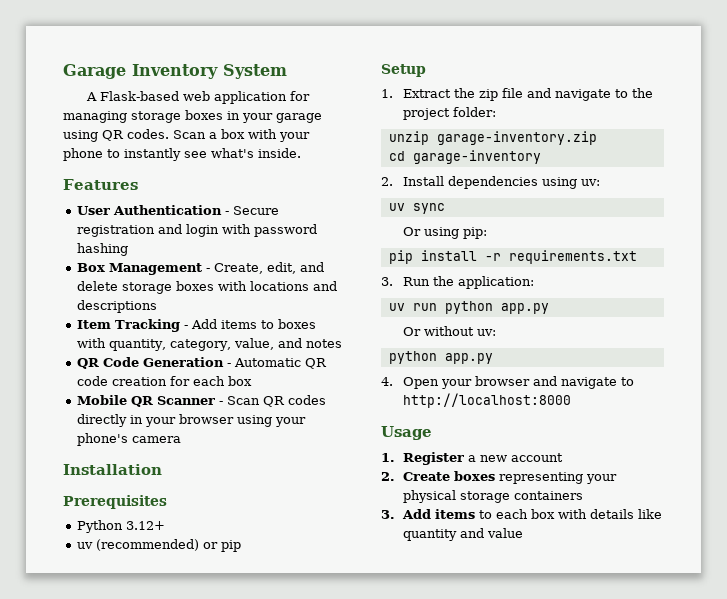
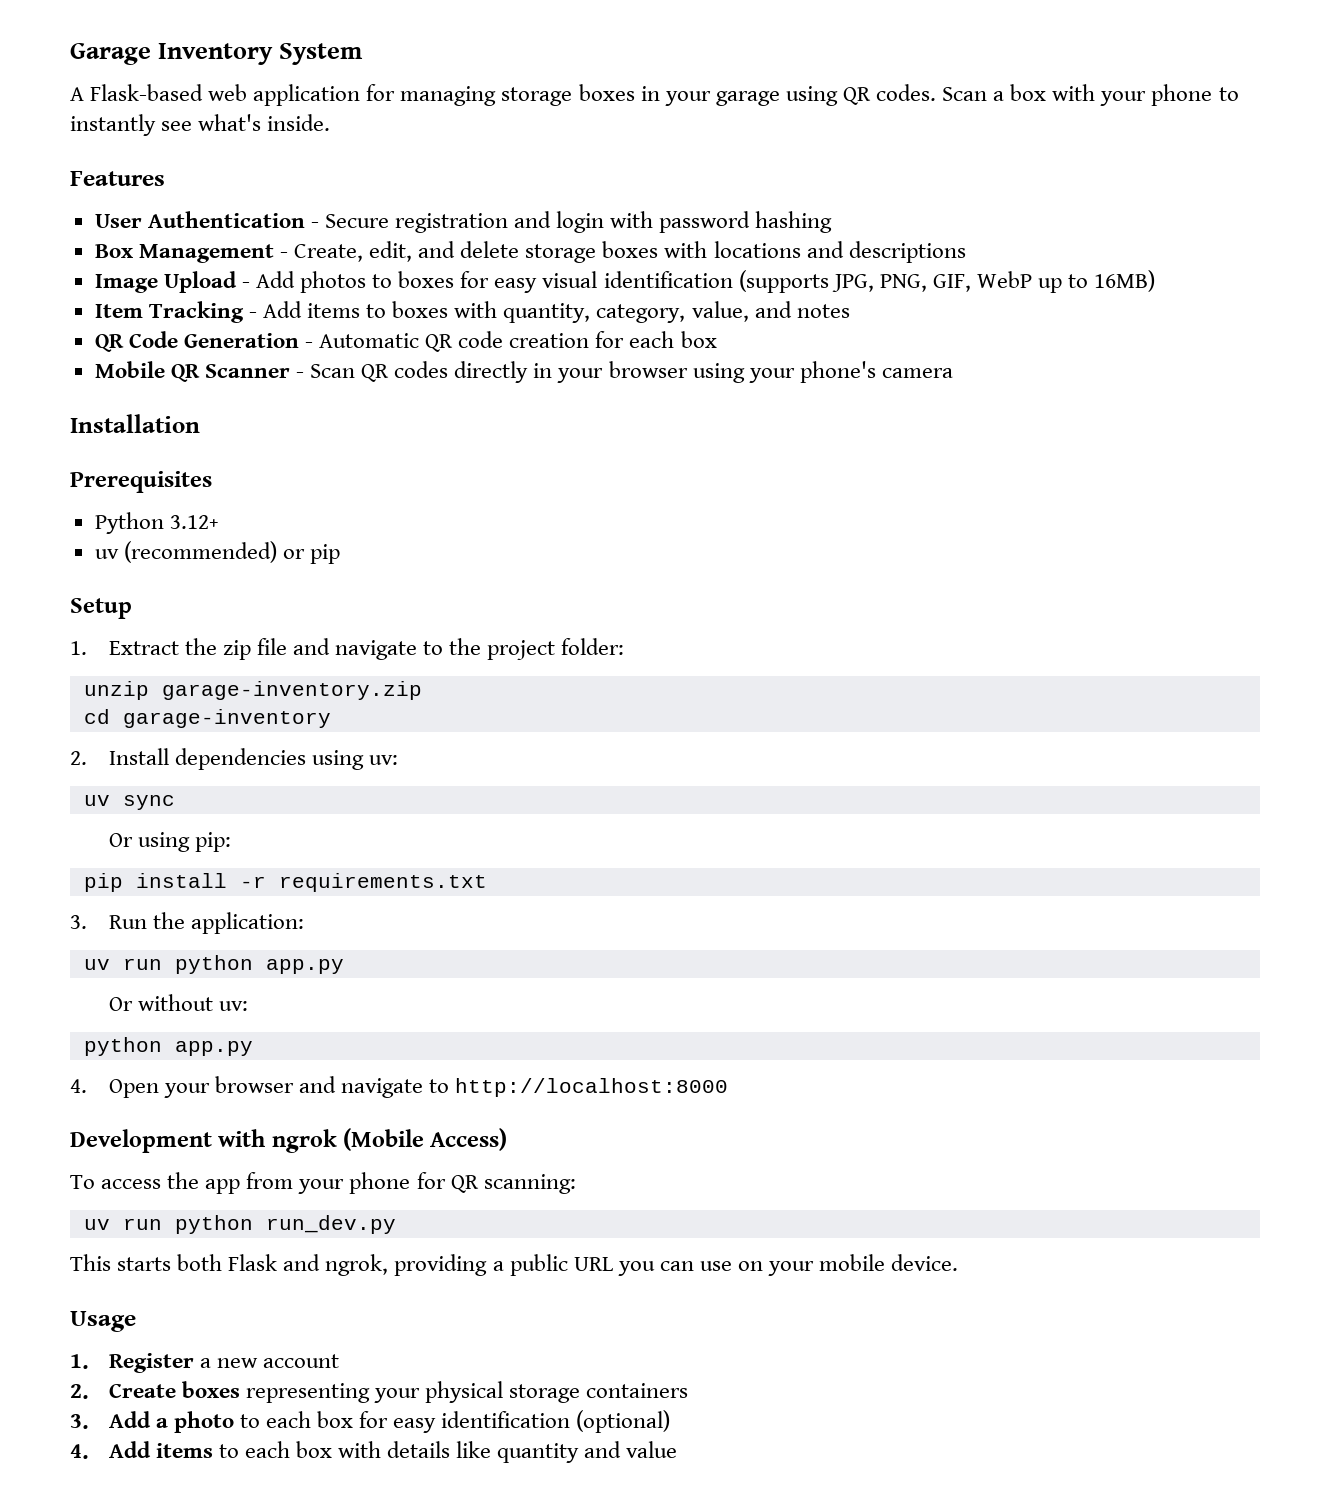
(157, 306) none -> [94,270,1156,293] // Image Upload - Add photos to boxes for easy visual identification (supports JPG, PNG, GIF, WebP up to 16MB)
(571, 400) none -> [70,1128,508,1153] [70,1172,576,1194] [83,1215,396,1234] [70,1254,959,1276] // Development with ngrok (Mobile Access) // To access the app from your phone for QR scanning: // uv run python run_dev.py // This starts both Flask and ngrok, providing a public URL you can use on your mobile device.
(431, 514) none -> [155,1410,671,1433] [70,1441,151,1459] a photo to each box for easy identification (optional) // 4. Add

